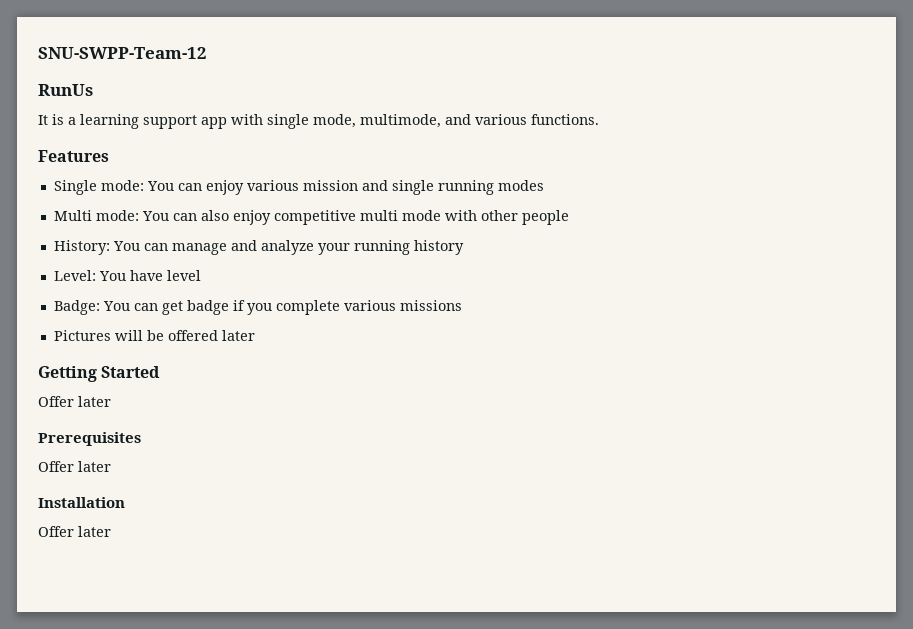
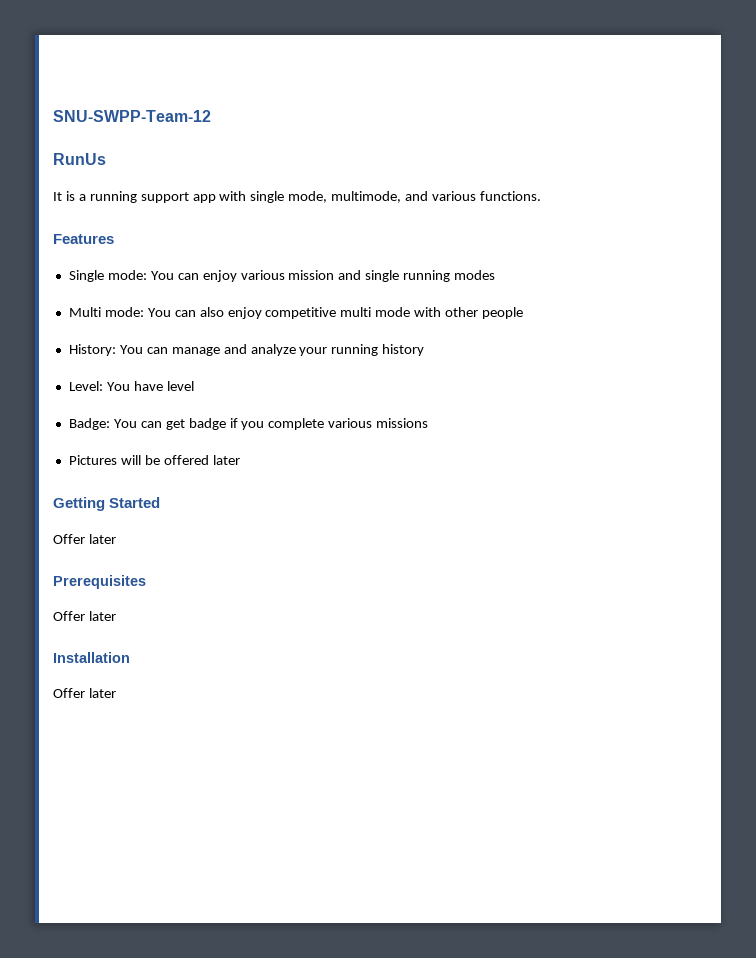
[80,114,139,129] learning -> [89,191,137,203] running

